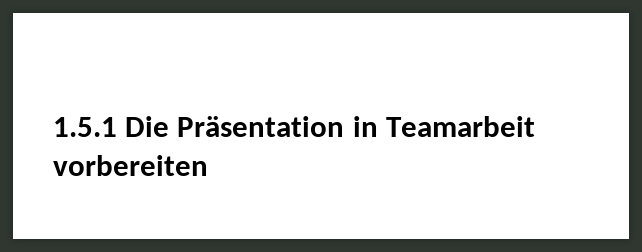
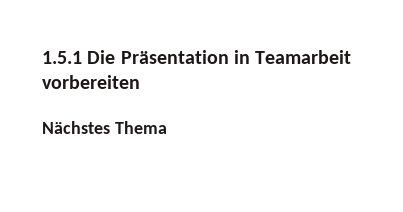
(208, 165) none -> [42,121,167,134] // Nächstes Thema

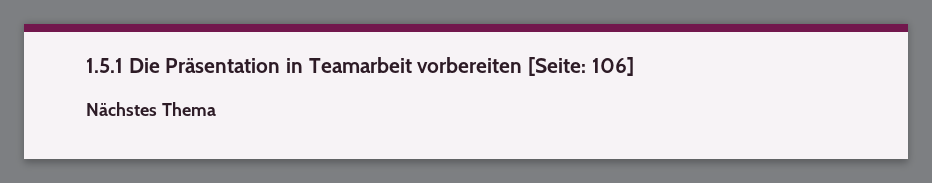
(140, 82) none -> [528,57,634,76] [Seite: 106]

